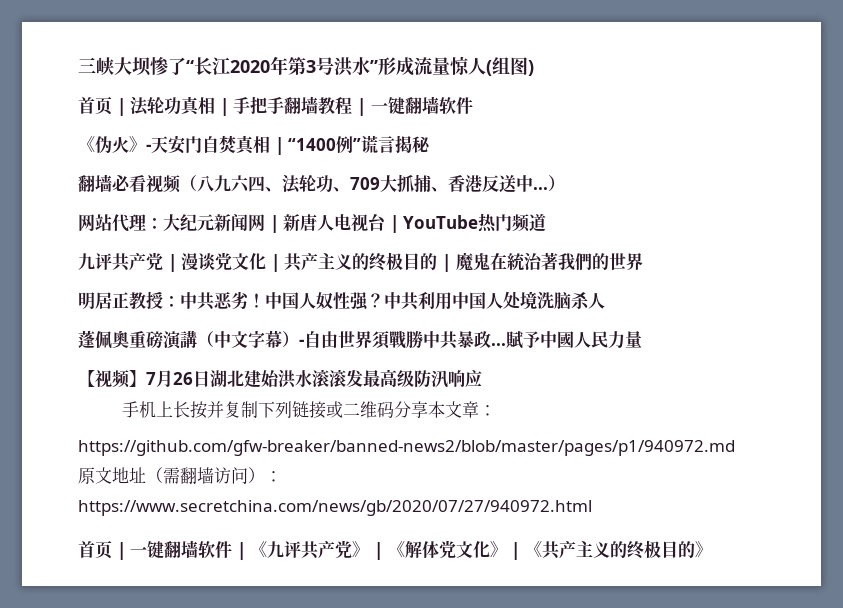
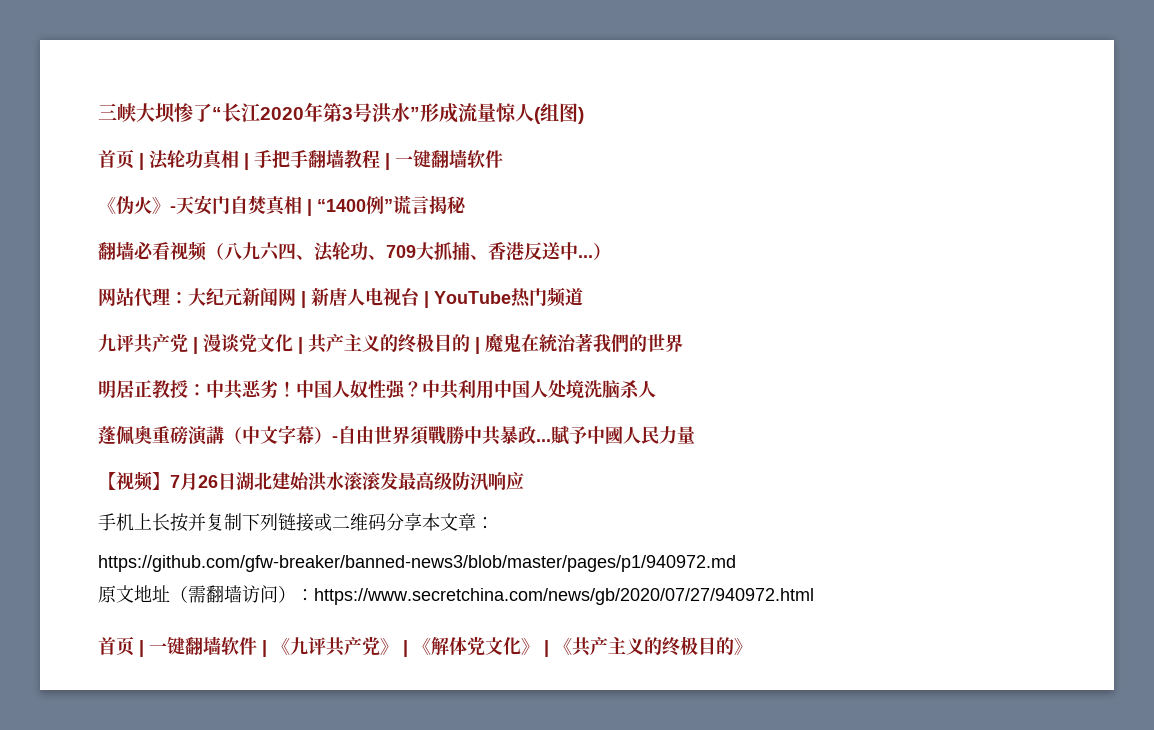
[78,440,735,456] https://github.com/gfw-breaker/banned-news2/blob/master/pages/p1/940972.md -> [98,555,736,572] https://github.com/gfw-breaker/banned-news3/blob/master/pages/p1/940972.md

